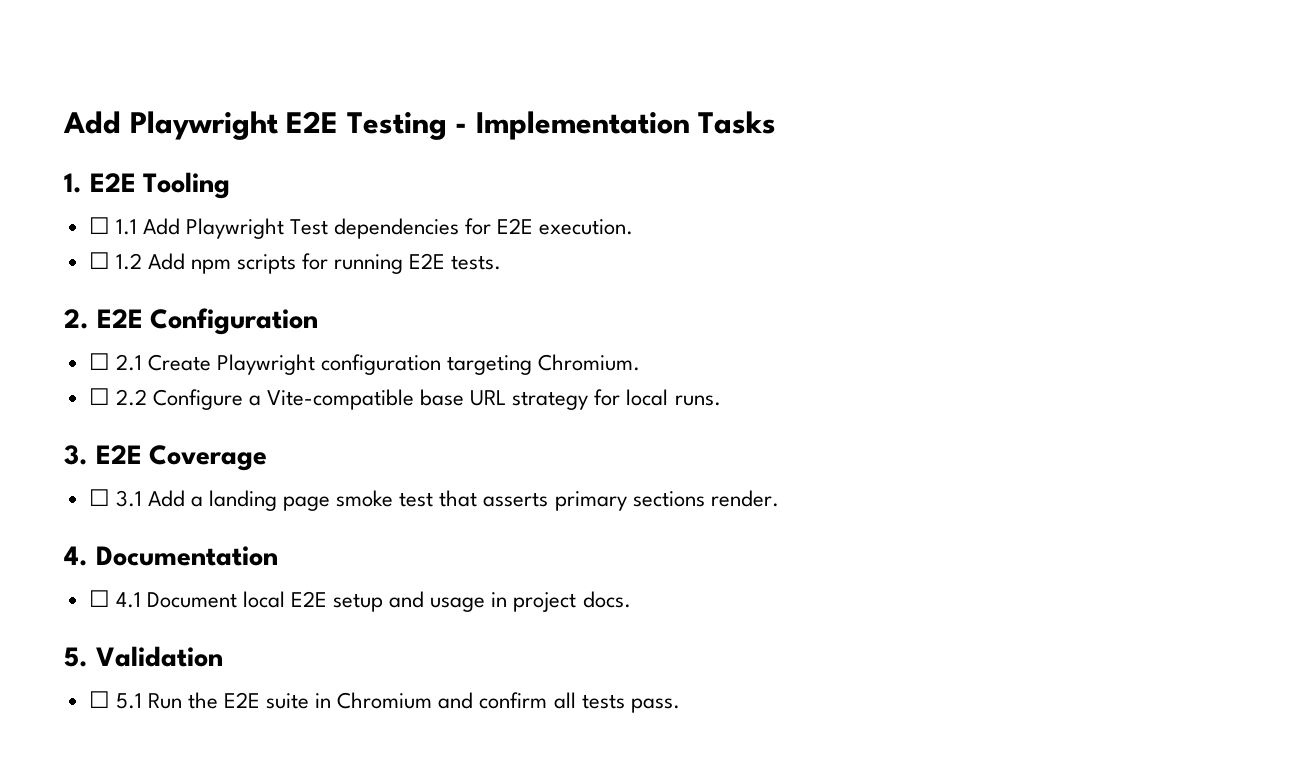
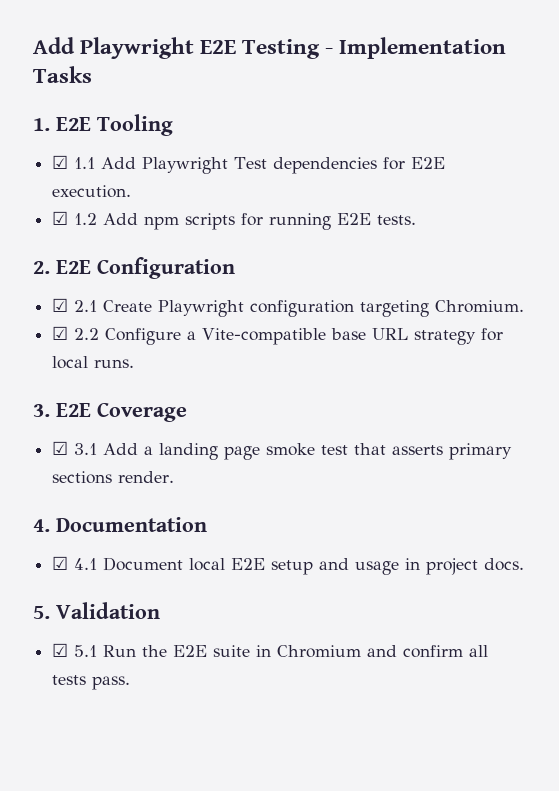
[88,217,110,234] ☐ -> [52,155,69,169] ☑
[88,252,110,269] ☐ -> [52,211,69,225] ☑
[88,353,110,370] ☐ -> [52,298,69,312] ☑
[88,388,110,405] ☐ -> [52,326,69,340] ☑
[88,489,110,506] ☐ -> [52,441,69,455] ☑
[88,590,110,607] ☐ -> [52,556,69,570] ☑
[88,691,110,708] ☐ -> [52,643,69,657] ☑

